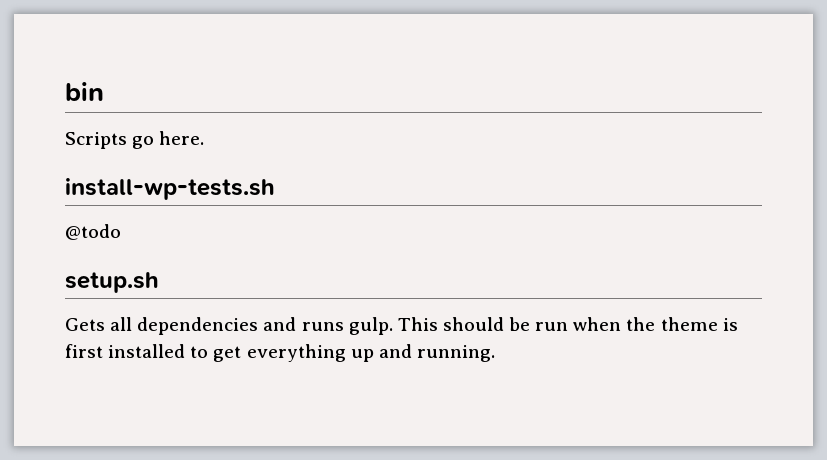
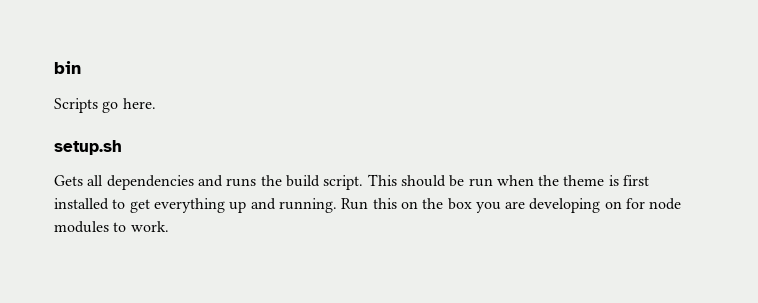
[65,178,274,200] [65,224,121,240] // install-wp-tests.sh // @todo -> (156, 103) none
[348,317,393,335] gulp. -> [260,175,364,190] the build script.
(495, 353) none -> [341,198,682,213] [54,221,169,233] Run this on the box you are developing on for node modules to work.

